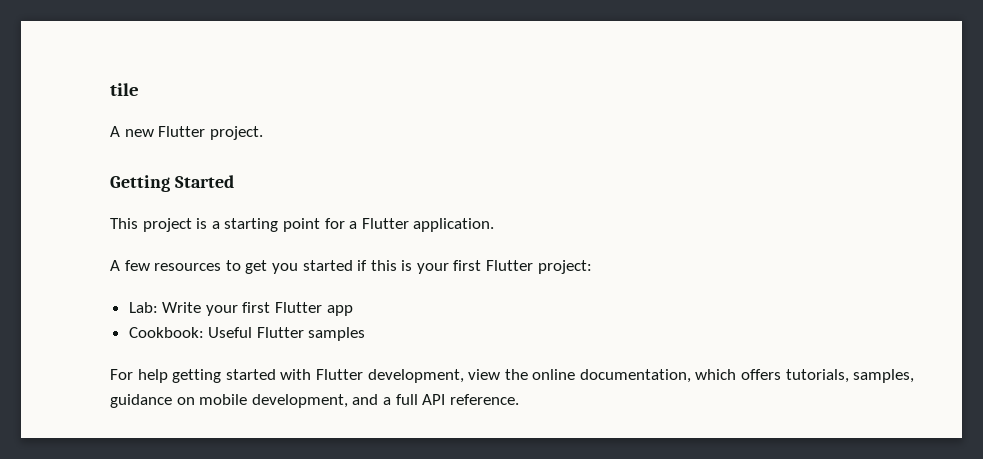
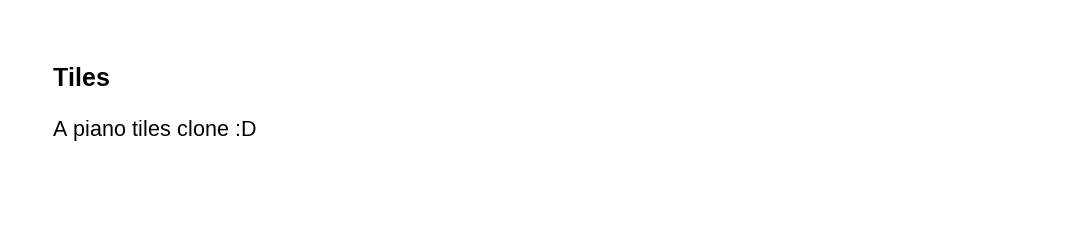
[110,83,139,96] [110,126,263,140] [110,175,234,192] [110,218,495,232] [110,260,592,274] [128,302,353,316] [128,327,366,341] [110,369,915,383] [110,394,519,408] tile // A new Flutter project. // Getting Started // This project is a starting point for a Flutter application. // A few resources to get you started if this is your first Flutter project: // Lab: Write your first Flutter app // Cookbook: Useful Flutter samples // For help getting started with Flutter development, view the online documentation, which offers tutorials, samples, guidance on mobile development, and a full API reference. -> [53,67,110,86] [53,120,257,141] Tiles // A piano tiles clone :D

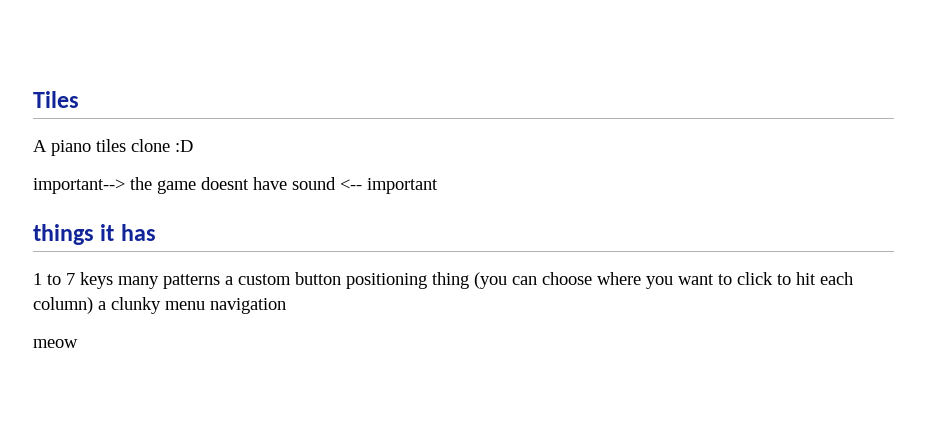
(257, 128) none -> [33,177,438,194] [33,224,156,245] [33,272,853,289] [33,297,286,314] [33,339,78,348] // important--> the game doesnt have sound <-- important // things it has // 1 to 7 keys many patterns a custom button positioning thing (you can choose where you want to click to hit each column) a clunky menu navigation // meow

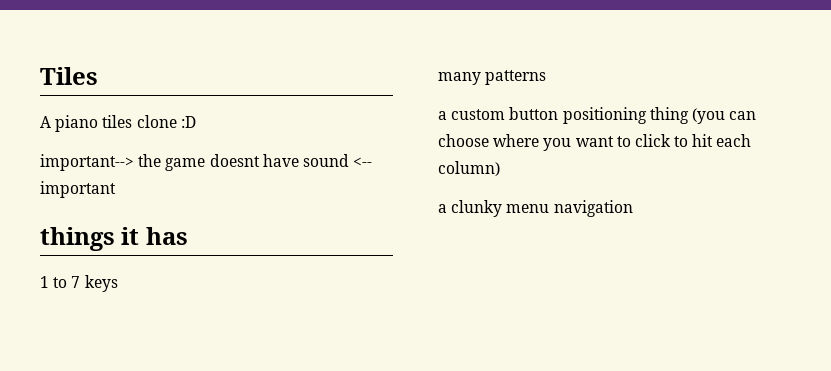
(113, 280) none -> (118, 283) //
(220, 281) none -> (547, 77) //
(93, 305) none -> (500, 168) //
[33,339,78,348] // meow -> (633, 208) none

